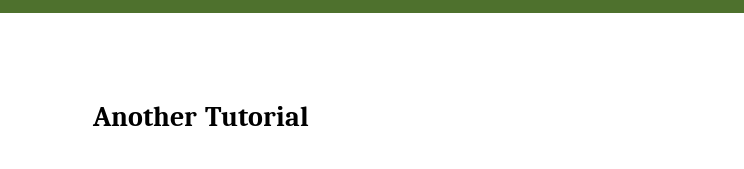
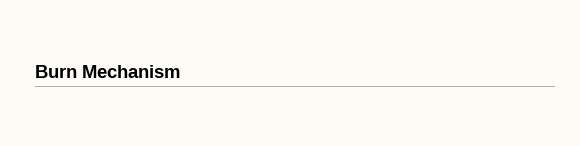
[92,106,309,126] Another Tutorial -> [35,65,180,78] Burn Mechanism

